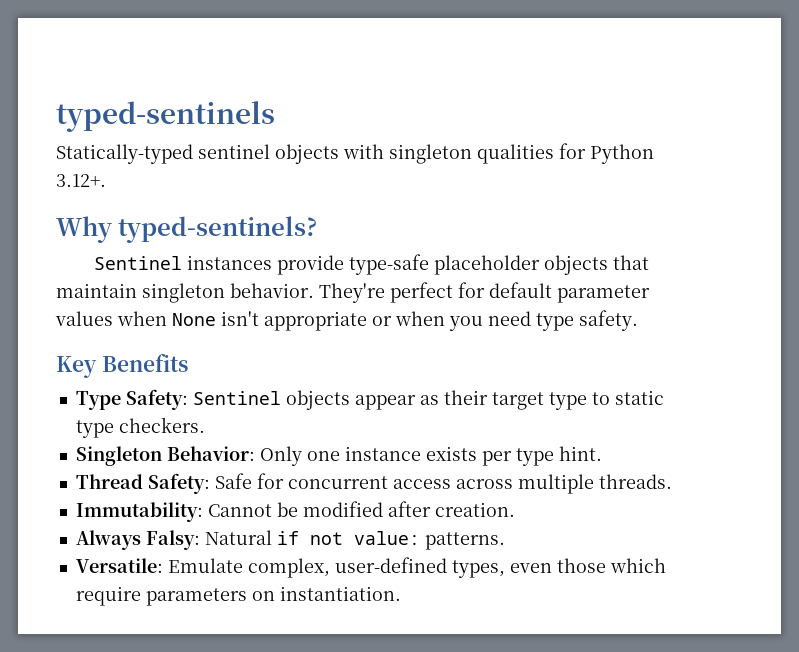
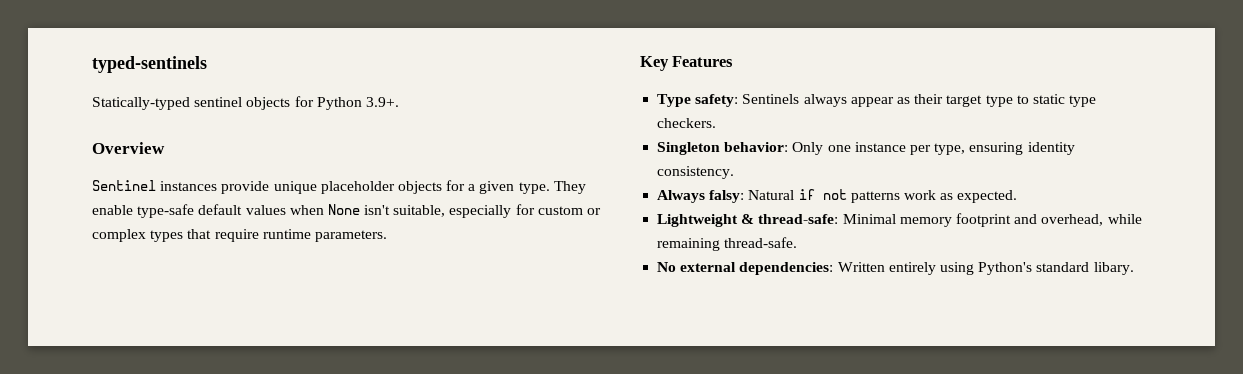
[343,143,654,164] [56,174,106,187] [56,216,318,243] with singleton qualities for Python 3.12+. // Why typed-sentinels? -> [294,96,399,110] [92,142,165,154] for Python 3.9+. // Overview
[348,254,429,275] type-safe -> [273,181,317,194] unique
[612,255,649,270] [56,282,650,303] [55,310,638,331] that maintain singleton behavior. They're perfect for default parameter values when None isn't appropriate or when you need type safety. -> [446,180,586,194] [92,204,602,218] [92,229,387,242] for a given type. They enable type-safe default values when None isn't suitable, especially for custom or complex types that require runtime parameters.
[101,354,188,372] Benefits -> [672,56,734,67] Features
[125,389,350,410] Safety: Sentinel objects -> [695,94,847,107] safety: Sentinels always
[166,446,255,461] Behavior: -> [724,142,789,152] behavior:
[425,446,602,466] [75,473,672,494] [75,501,515,522] exists per type hint. // Thread Safety: Safe for concurrent access across multiple threads. // Immutability: Cannot be modified after creation. -> [909,142,1075,155] [657,166,735,179] per type, ensuring identity consistency.
[145,530,200,550] Falsy: -> [709,190,745,203] falsy:
[353,531,505,550] [75,557,666,578] [75,586,401,606] value: patterns. // Versatile: Emulate complex, user-defined types, even those which require parameters on instantiation. -> [850,190,1018,203] [657,213,1142,227] [657,237,798,251] [657,262,1134,275] patterns work as expected. // Lightweight & thread-safe: Minimal memory footprint and overhead, while remaining thread-safe. // No external dependencies: Written entirely using Python's standard libary.

